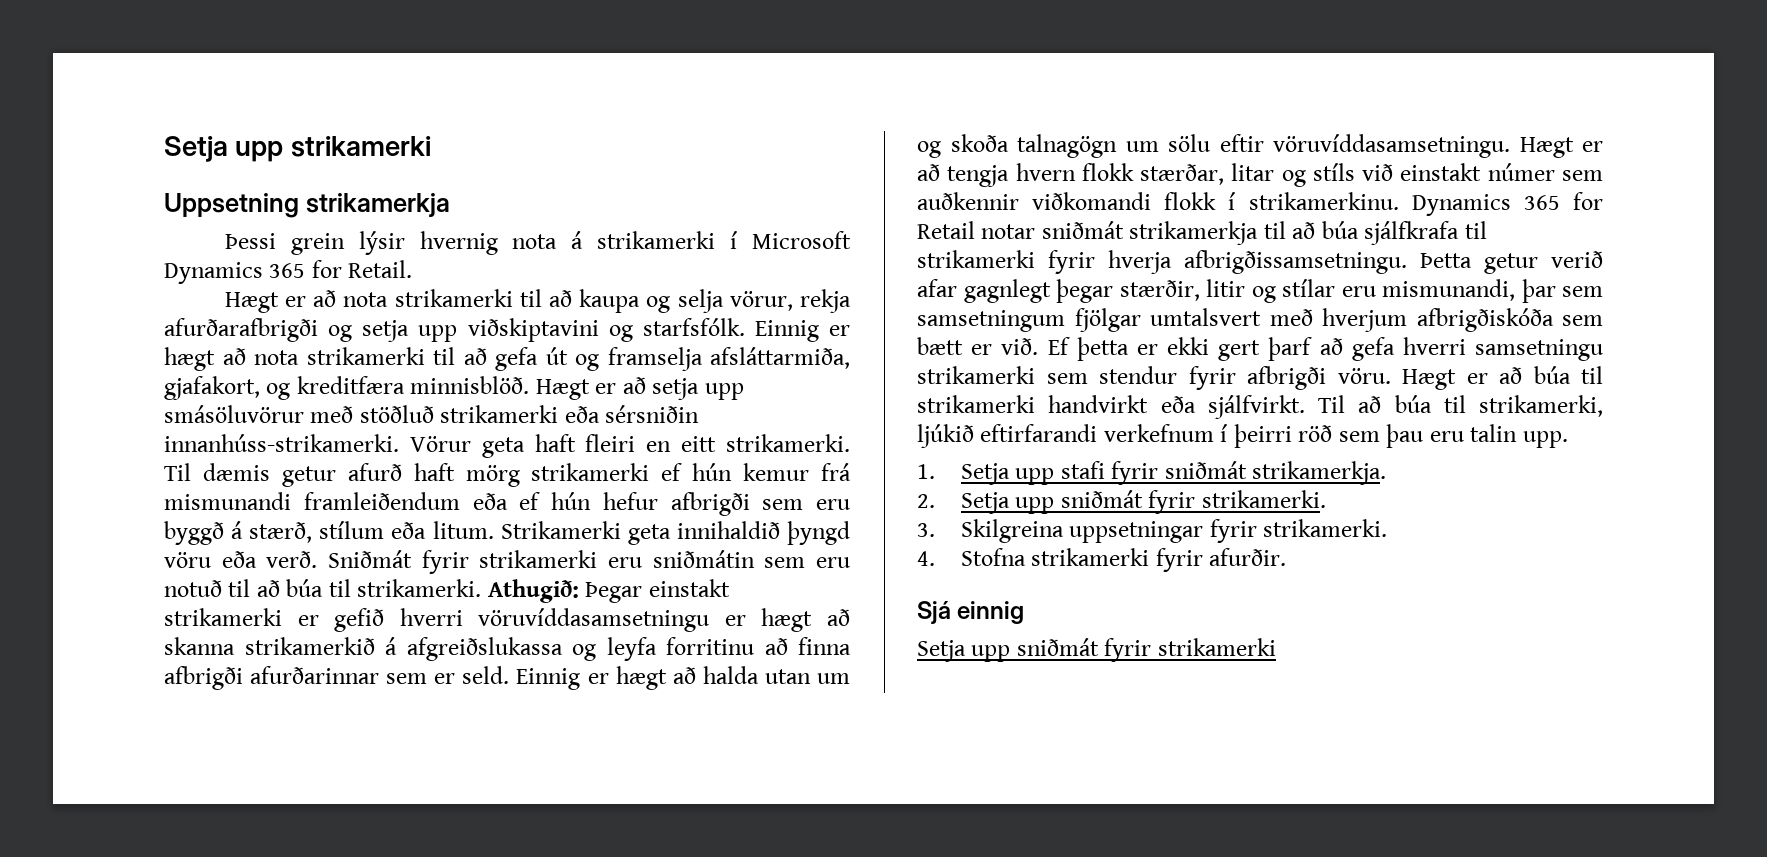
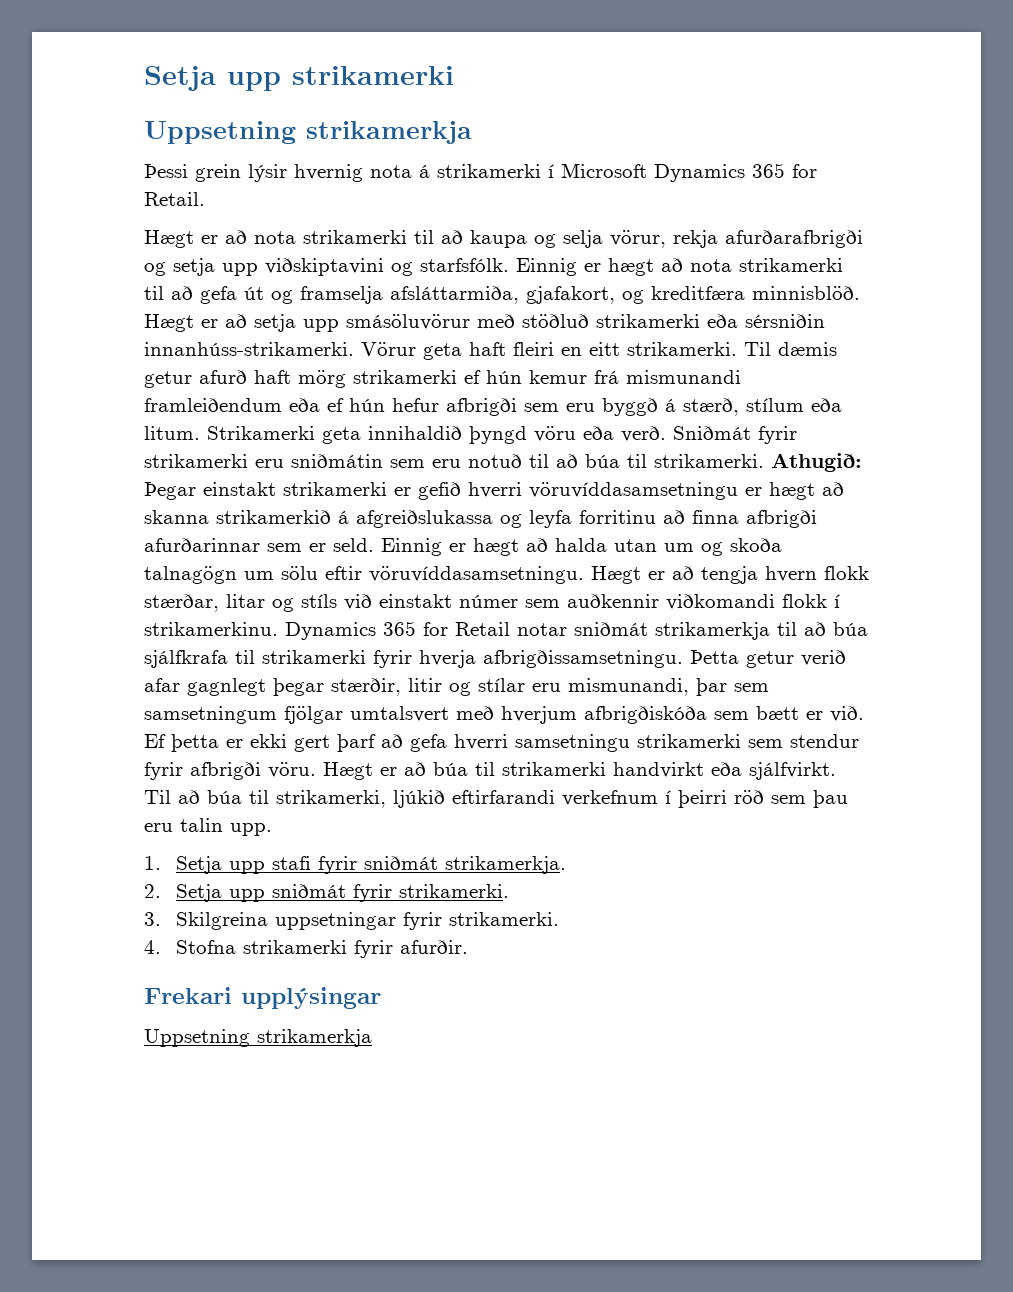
[917,601,1025,624] [917,638,1276,662] Sjá einnig // Setja upp sniðmát fyrir strikamerki -> [144,987,381,1009] [144,1029,372,1047] Frekari upplýsingar // Uppsetning strikamerkja

